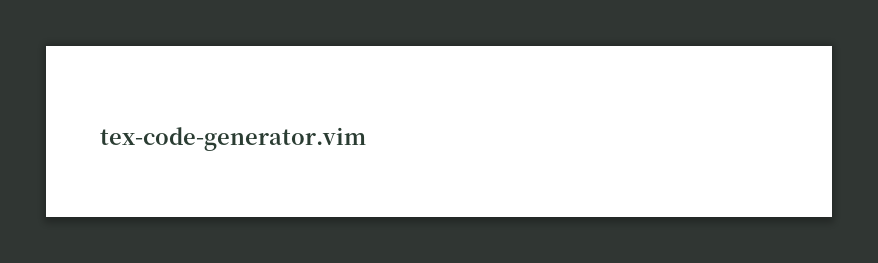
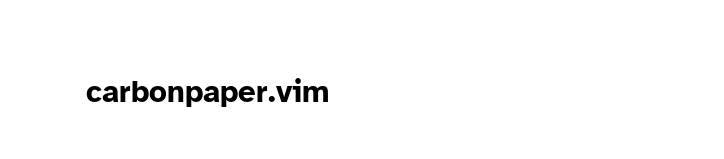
[100,127,366,151] tex-code-generator.vim -> [86,78,329,107] carbonpaper.vim

